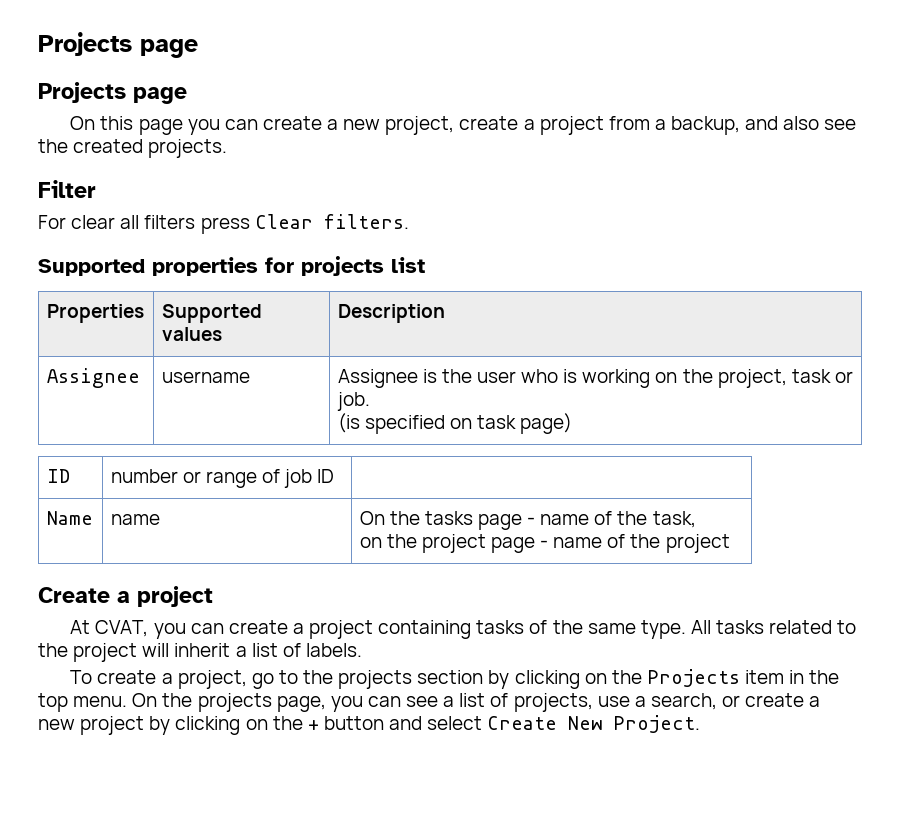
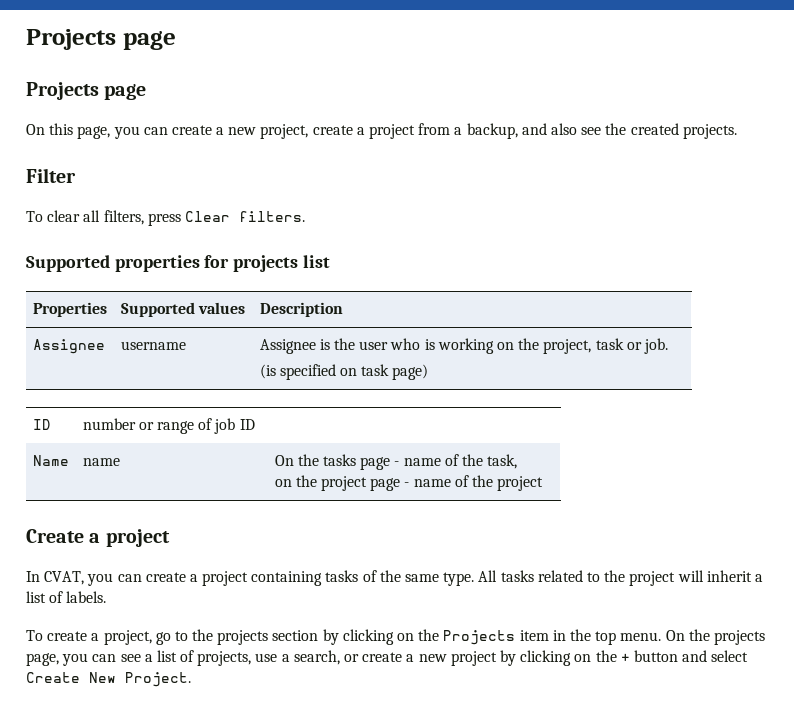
[138,119,183,135] page -> [77,126,111,139] page,
[38,215,66,229] For -> [26,211,43,222] To
[144,215,196,229] filters -> [103,210,144,225] filters,
[70,620,91,634] At -> [26,571,40,582] In

